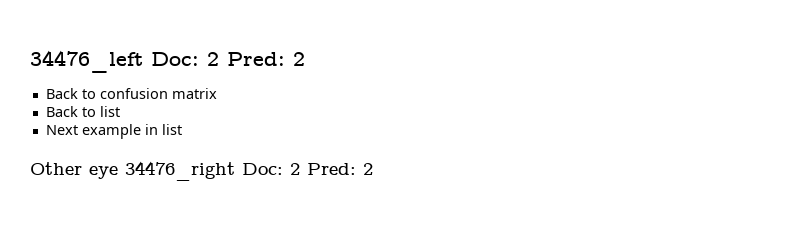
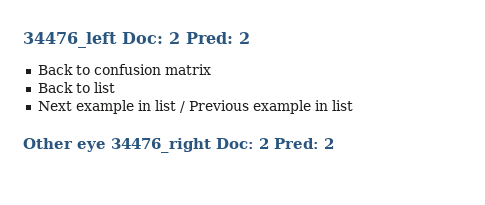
(182, 129) none -> [179,100,353,114] / Previous example in list

